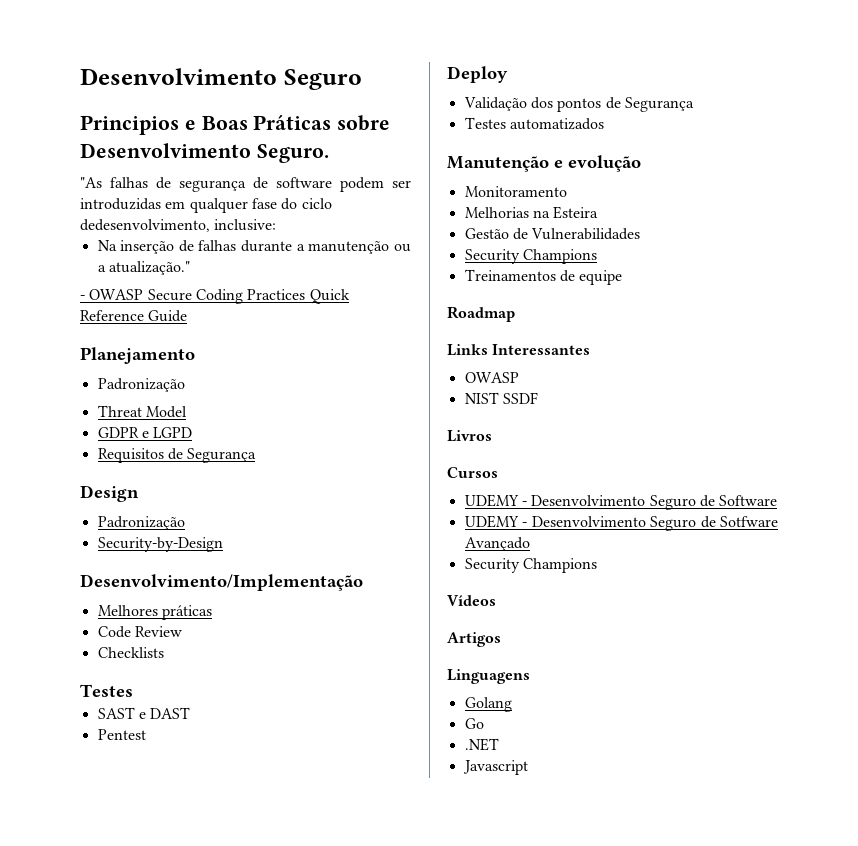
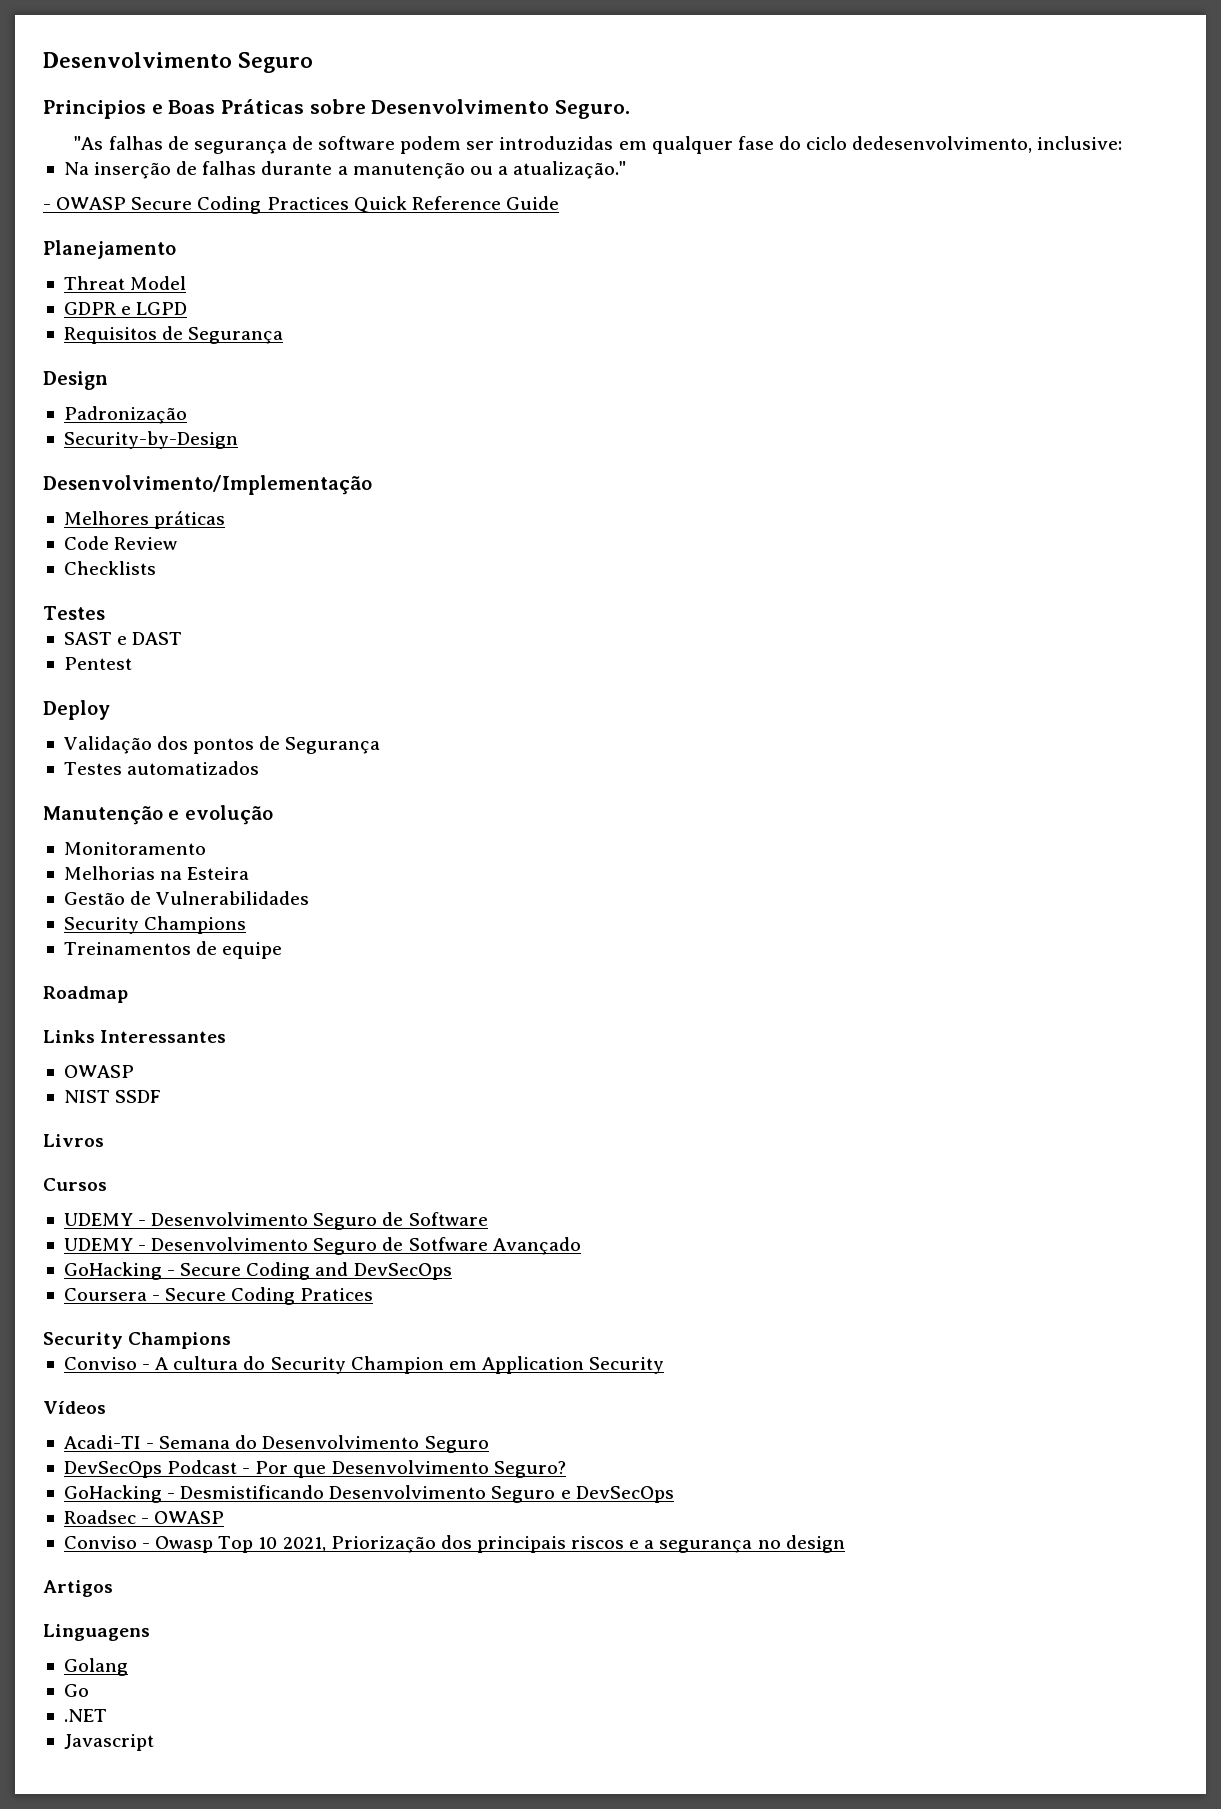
[97,378,185,392] // Padronização -> (176, 249) none
[464,558,597,573] [447,595,496,606] Security Champions // Vídeos -> [63,1262,452,1280] [63,1287,374,1305] [43,1332,232,1349] [63,1356,665,1374] [43,1401,106,1414] [63,1435,489,1453] [63,1460,566,1478] [63,1485,674,1503] [63,1510,225,1524] [63,1535,845,1553] GoHacking - Secure Coding and DevSecOps // Coursera - Secure Coding Pratices // Security Champions // Conviso - A cultura do Security Champion em Application Security // Vídeos // Acadi-TI - Semana do Desenvolvimento Seguro // DevSecOps Podcast - Por que Desenvolvimento Seguro? // GoHacking - Desmistificando Desenvolvimento Seguro e DevSecOps // Roadsec - OWASP // Conviso - Owasp Top 10 2021, Priorização dos principais riscos e a segurança no design

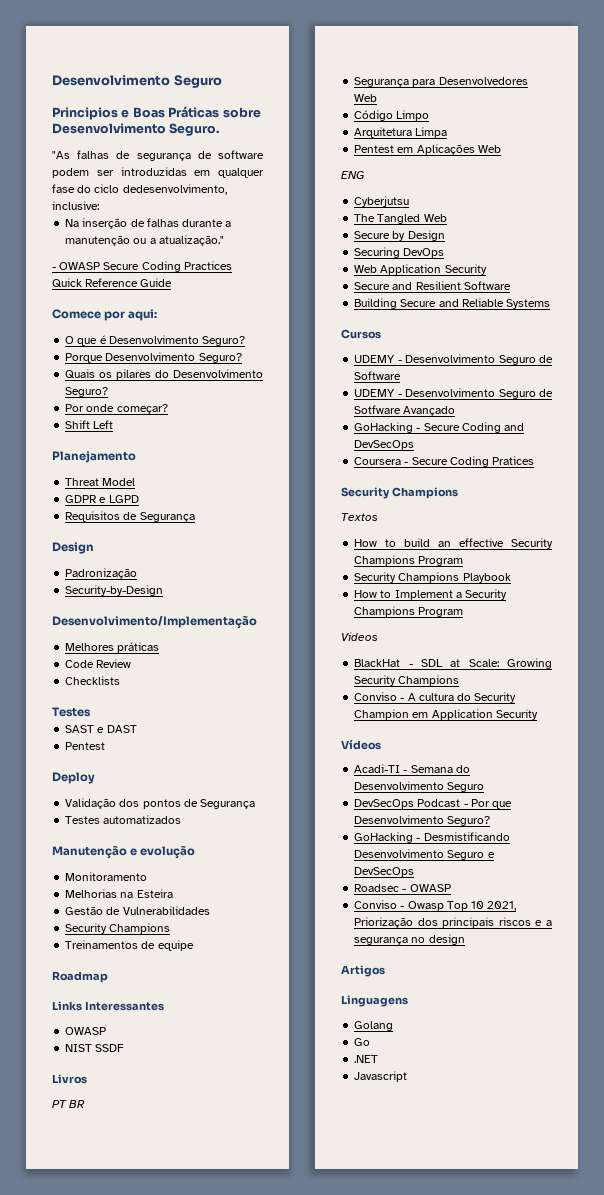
(559, 203) none -> [52,309,158,321] [65,335,246,346] [65,352,242,363] [65,369,263,380] [65,387,109,397] [65,404,168,414] [65,420,114,429] // Comece por aqui: // O que é Desenvolvimento Seguro? // Porque Desenvolvimento Seguro? // Quais os pilares do Desenvolvimento Seguro? // Por onde começar? // Shift Left
(104, 1140) none -> [52,1100,86,1108] [354,77,528,87] [354,94,378,102] [354,110,430,121] [354,127,448,138] [354,144,501,155] [341,171,365,179] [354,196,410,207] [354,214,447,224] [354,230,445,241] [354,247,445,258] [354,264,487,275] [354,281,511,290] [354,298,551,309] // PT BR // Segurança para Desenvolvedores Web // Código Limpo // Arquitetura Limpa // Pentest em Aplicações Web // ENG // Cyberjutsu // The Tangled Web // Secure by Design // Securing DevOps // Web Application Security // Secure and Resilient Software // Building Secure and Reliable Systems
(232, 1340) none -> [341,513,378,521] [354,538,553,549] [354,555,464,566] [354,572,511,583] [354,589,508,600] [354,606,464,617] [341,632,378,641] [354,658,552,669] [354,675,460,686] // Textos // How to build an effective Security Champions Program // Security Champions Playbook // How to Implement a Security Champions Program // Videos // BlackHat - SDL at Scale: Growing Security Champions

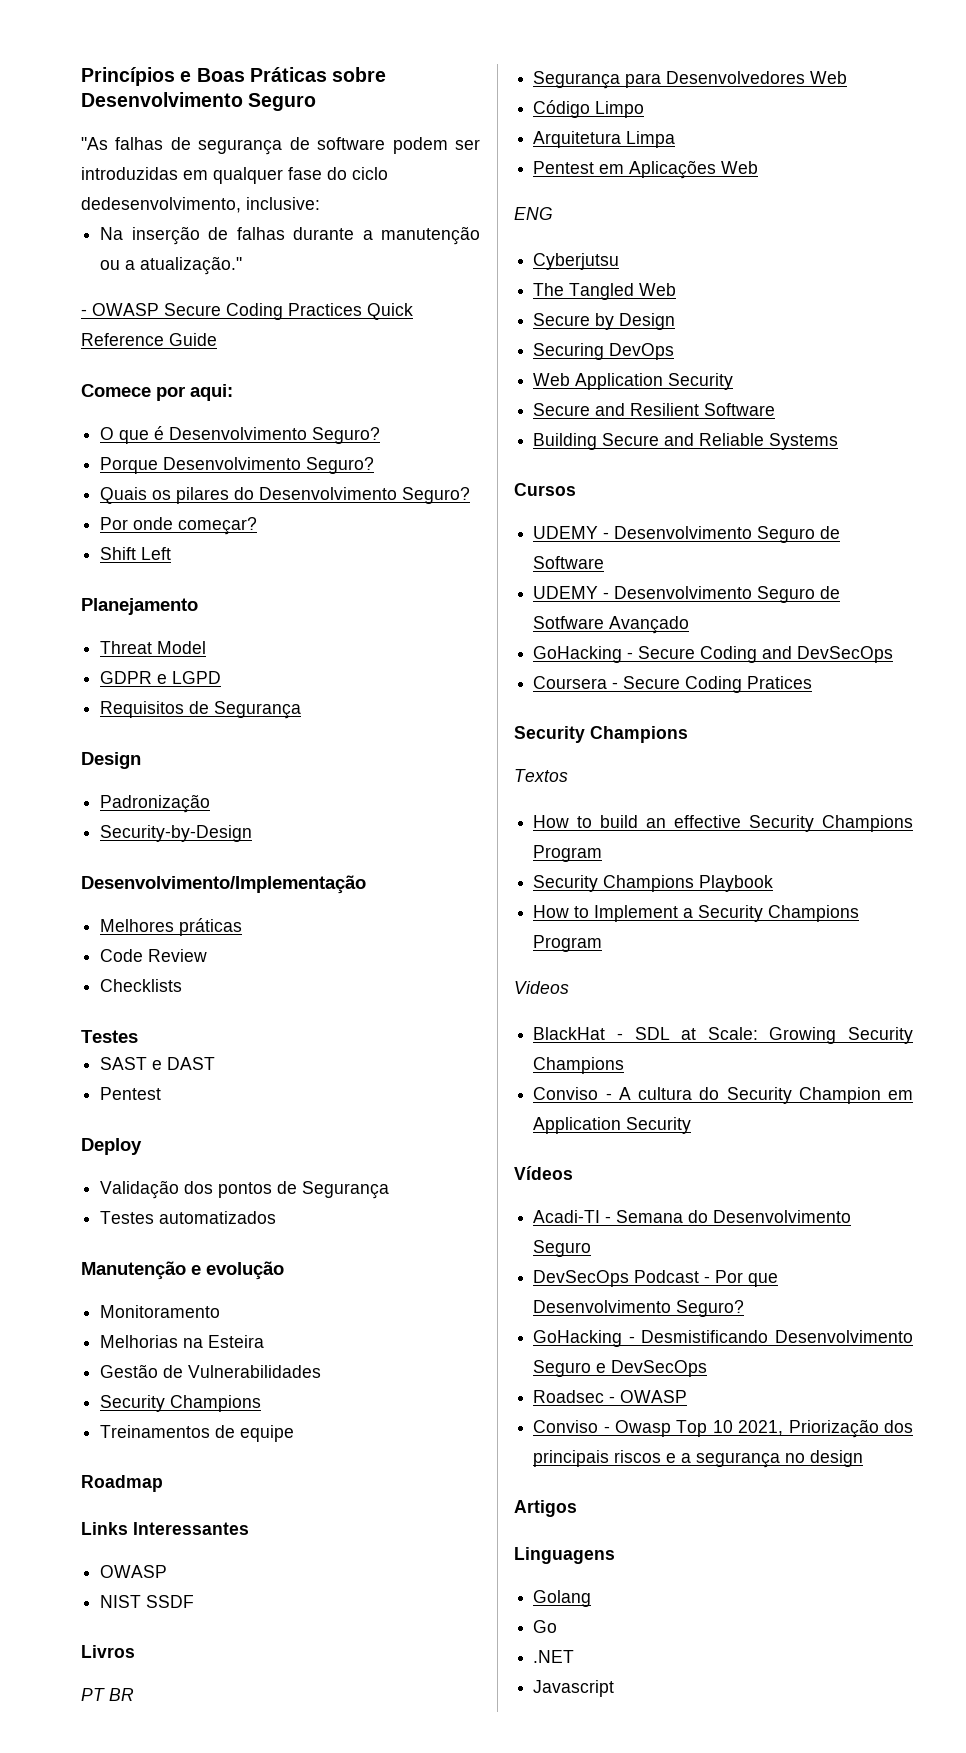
[52,75,222,88] [52,107,118,120] Desenvolvimento Seguro // Principios -> [81,67,175,86] Princípios
[169,123,220,136] Seguro. -> [248,93,317,111] Seguro

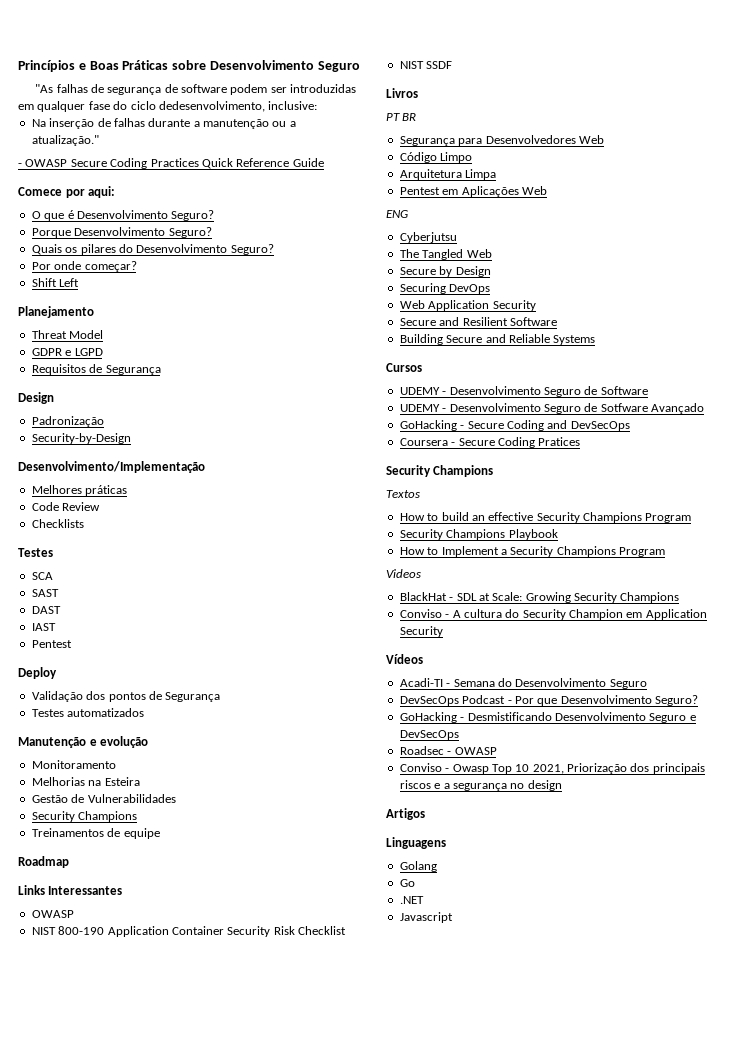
(138, 1036) none -> [31,572,53,580] // SCA
[152,1060,163,1070] e -> (59, 593) //
(216, 1063) none -> [31,623,56,631] // IAST
(168, 1571) none -> [31,926,346,937] // NIST 800-190 Application Container Security Risk Checklist

